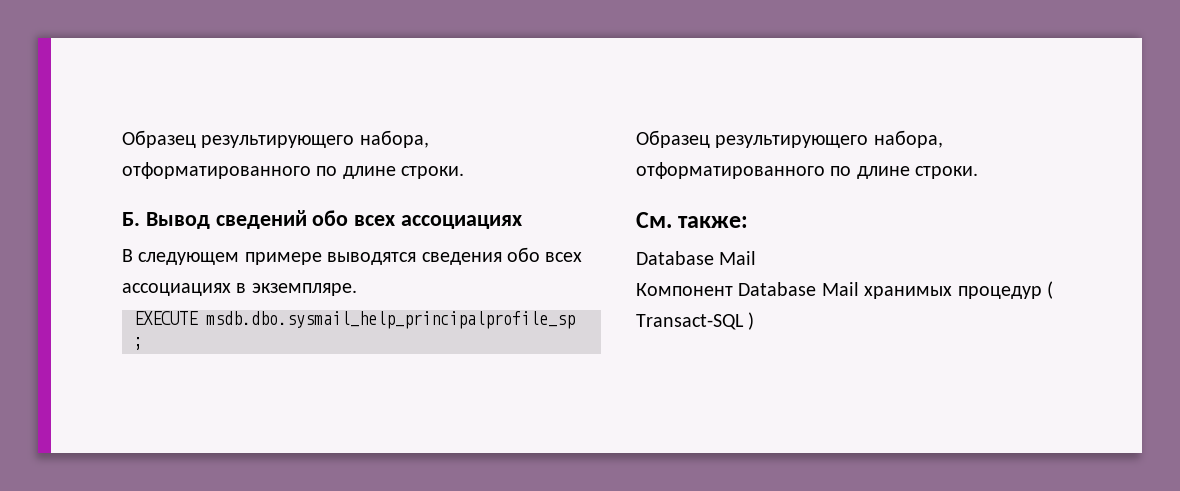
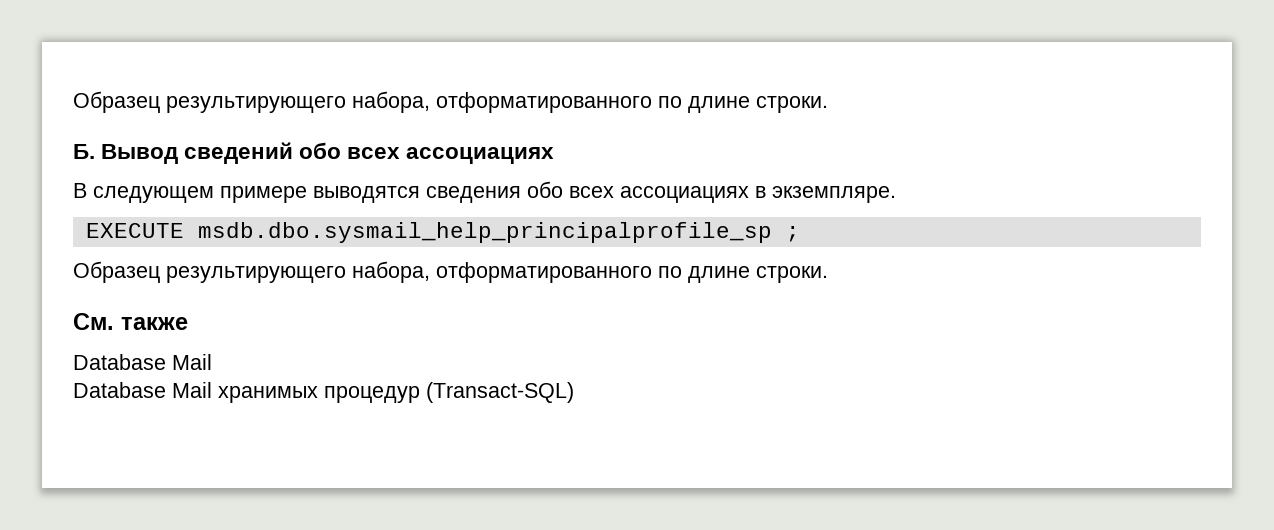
[678,216,749,228] также: -> [121,317,188,330] также
[636,283,733,296] Компонент -> (212, 362) none
[1047,281,1053,299] [636,312,755,330] ( Transact-SQL ) -> [426,382,574,403] (Transact-SQL)

